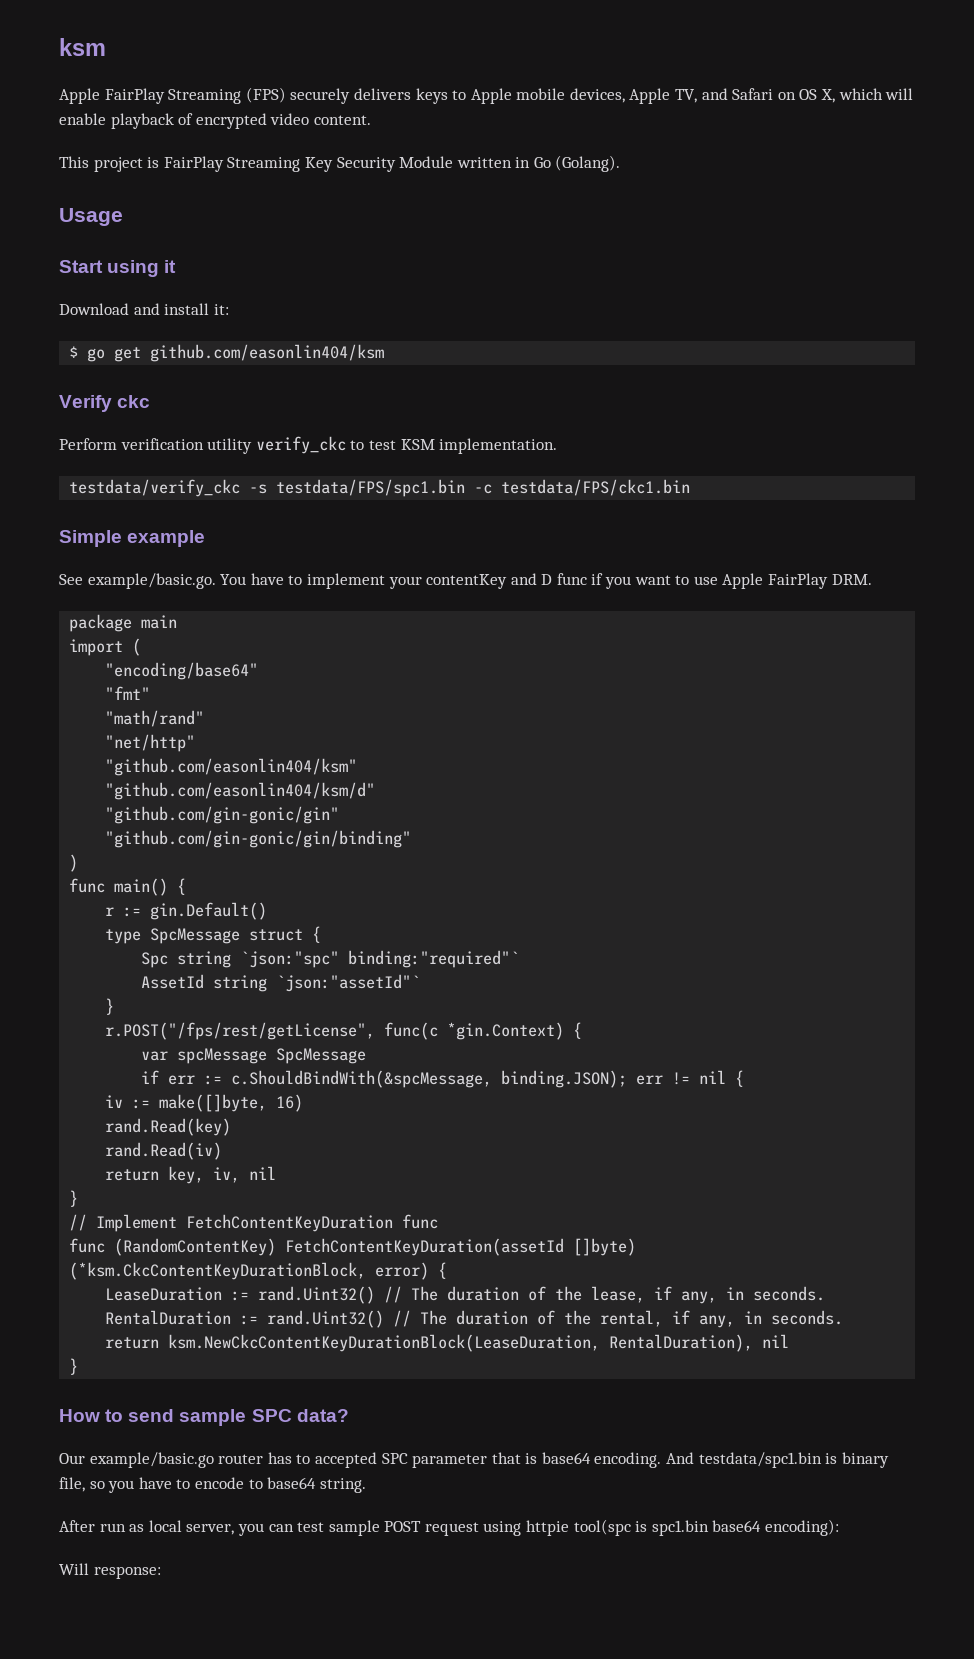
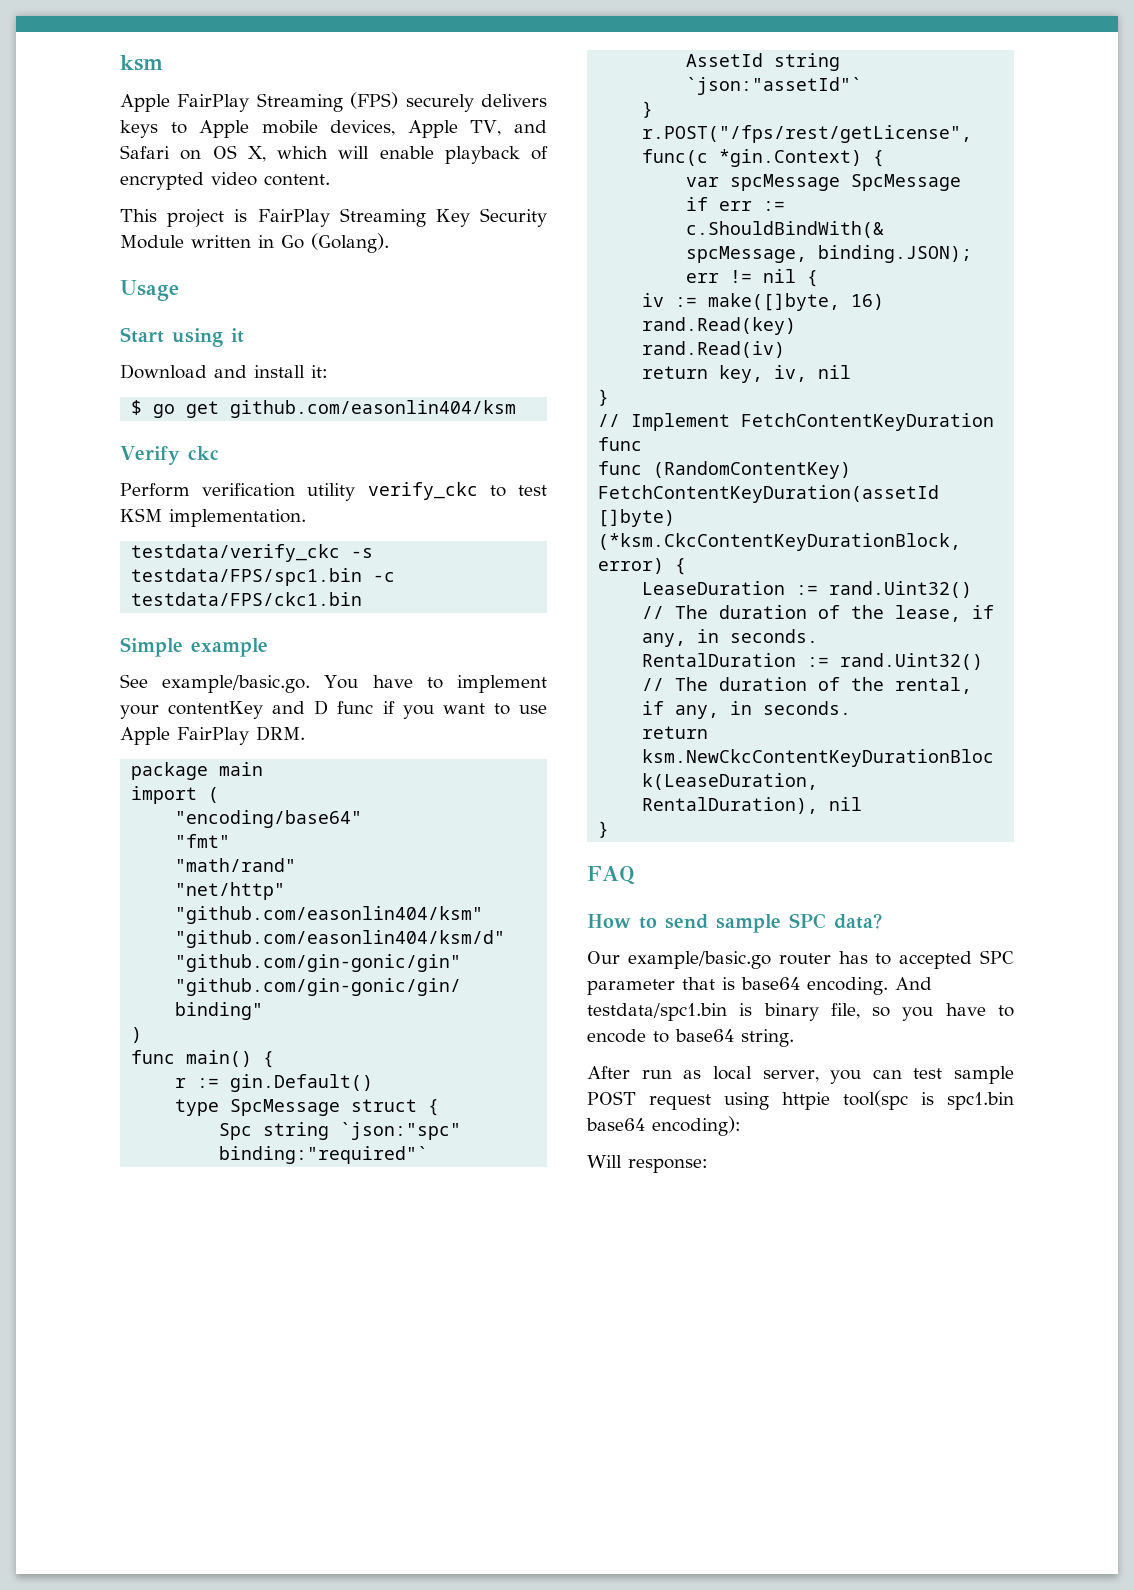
(79, 1366) none -> [587,866,635,885] // FAQ

